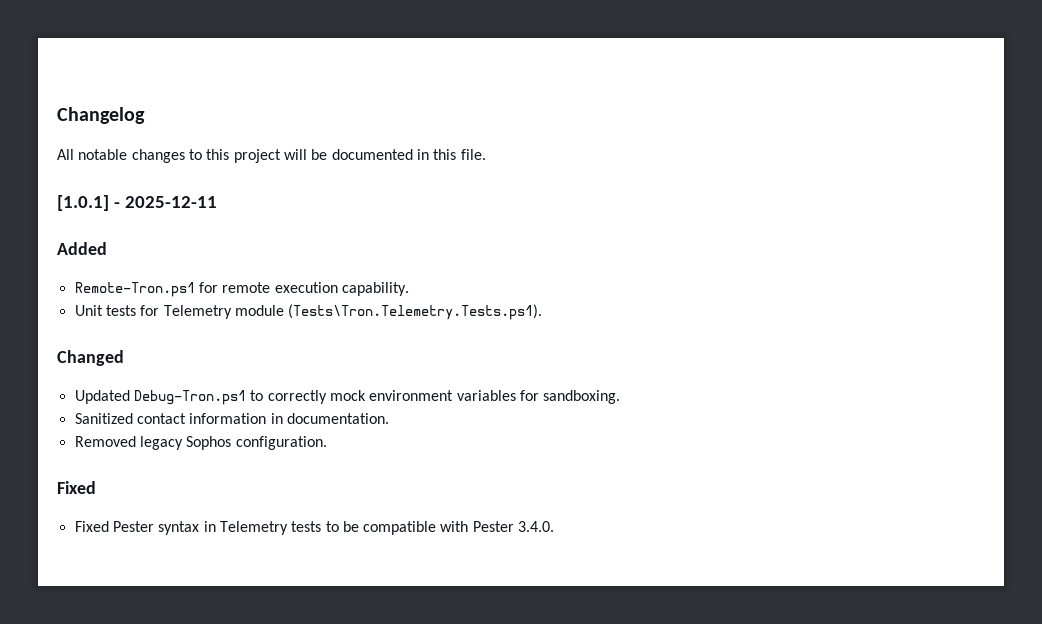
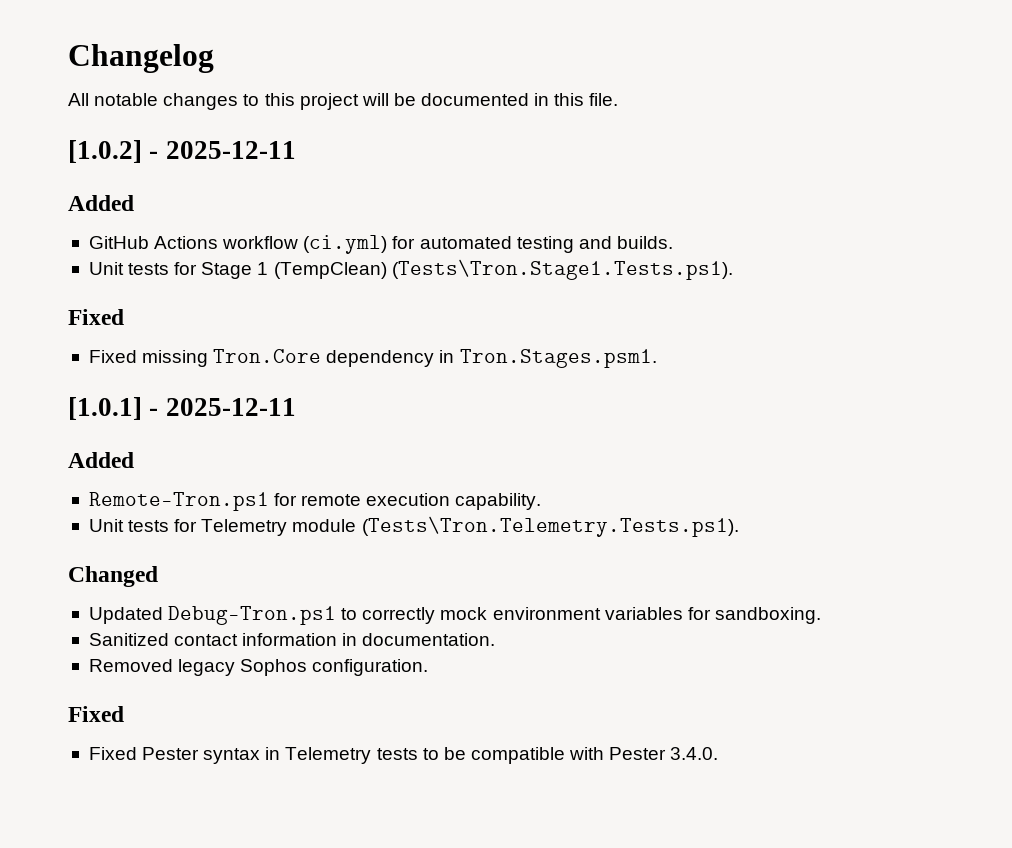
(486, 154) none -> [68,140,296,163] [68,195,134,211] [88,235,673,254] [88,259,733,280] [68,309,124,325] [88,349,657,368] // [1.0.2] - 2025-12-11 // Added // GitHub Actions workflow (ci.yml) for automated testing and builds. // Unit tests for Stage 1 (TempClean) (Tests\Tron.Stage1.Tests.ps1). // Fixed // Fixed missing Tron.Core dependency in Tron.Stages.psm1.

